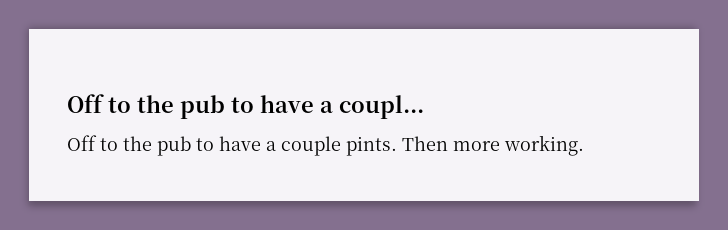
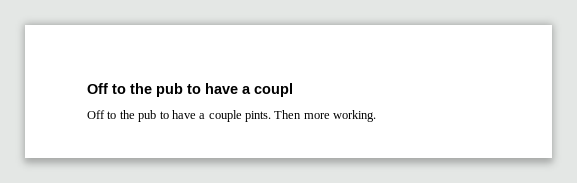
[67,94,424,119] Off to the pub to have a coupl... -> [87,83,293,97] Off to the pub to have a coupl

